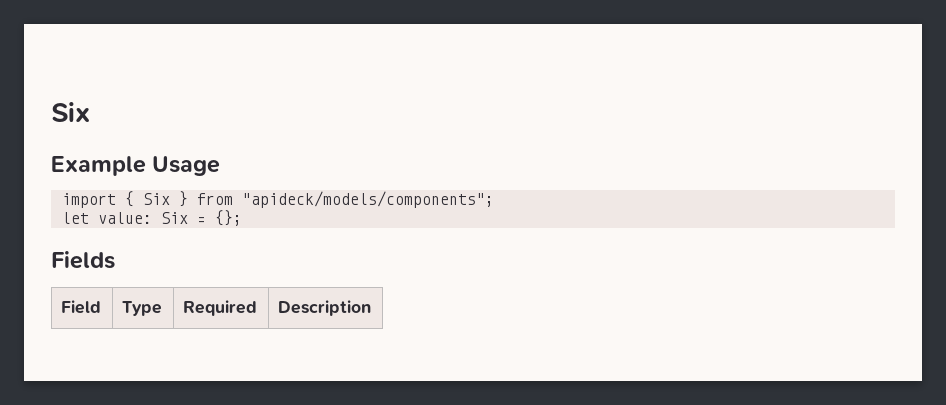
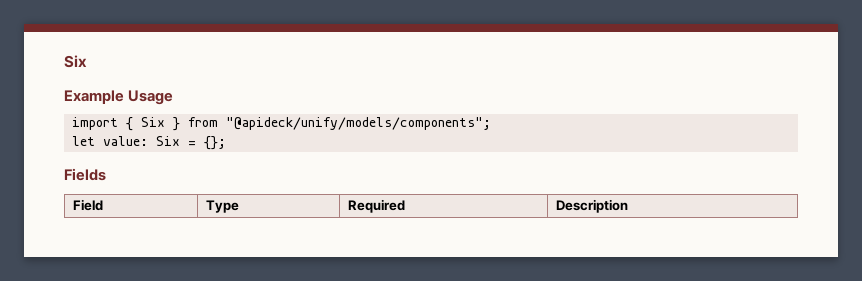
[241,191,494,208] "apideck/models/components"; -> [226,117,492,130] "@apideck/unify/models/components";

